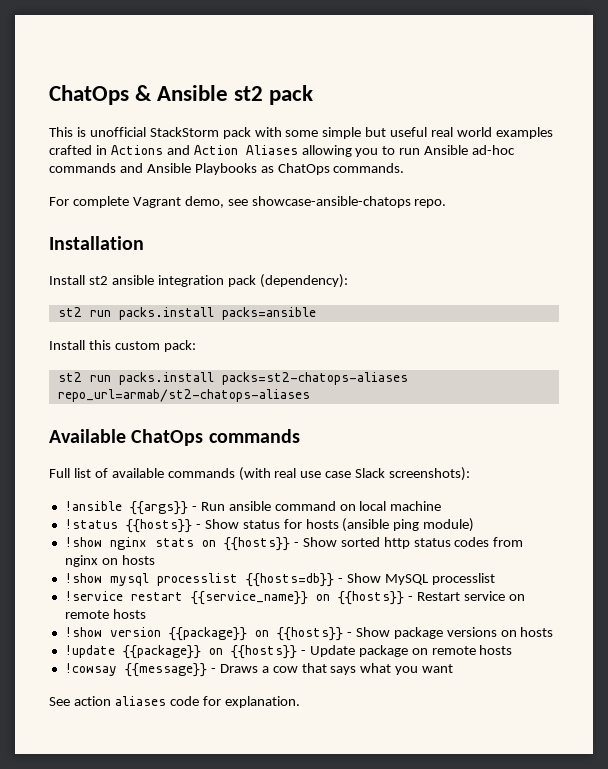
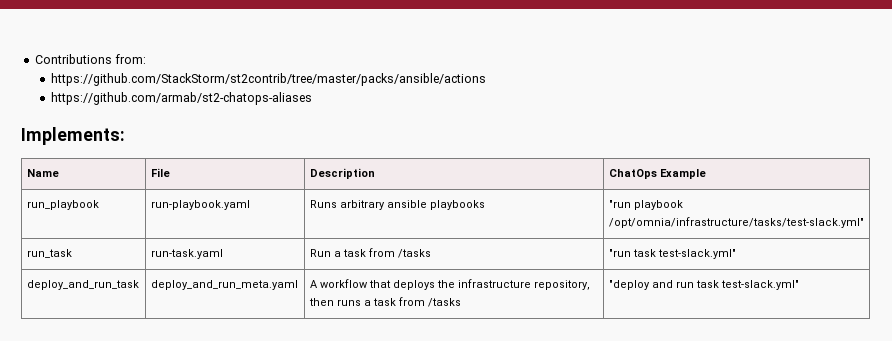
[49,85,314,105] [49,127,553,139] [49,145,516,157] [49,163,405,175] [49,196,447,208] [49,236,144,250] [49,274,348,288] [57,307,316,320] [49,340,196,352] [57,372,408,385] [57,389,310,402] [49,429,300,446] [49,467,471,481] [64,501,442,515] [64,518,475,533] [64,537,524,551] [64,555,155,567] [64,573,495,587] [64,591,525,605] [64,609,146,619] [64,627,554,641] [64,645,513,659] [64,663,454,677] [49,696,300,708] ChatOps & Ansible st2 pack // This is unofficial StackStorm pack with some simple but useful real world examples crafted in Actions and Action Aliases allowing you to run Ansible ad-hoc commands and Ansible Playbooks as ChatOps commands. // For complete Vagrant demo, see showcase-ansible-chatops repo. // Installation // Install st2 ansible integration pack (dependency): // st2 run packs.install packs=ansible // Install this custom pack: // st2 run packs.install packs=st2-chatops-aliases repo_url=armab/st2-chatops-aliases // Available ChatOps commands // Full list of available commands (with real use case Slack screenshots): // !ansible {{args}} - Run ansible command on local machine // !status {{hosts}} - Show status for hosts (ansible ping module) // !show nginx stats on {{hosts}} - Show sorted http status codes from nginx on hosts // !show mysql processlist {{hosts=db}} - Show MySQL processlist // !service restart {{service_name}} on {{hosts}} - Restart service on remote hosts // !show version {{package}} on {{hosts}} - Show package versions on hosts // !update {{package}} on {{hosts}} - Update package on remote hosts // !cowsay {{message}} - Draws a cow that says what you want // See action aliases code for explanation. -> [34,54,147,64] [51,73,487,86] [51,92,313,105] [21,127,125,145] [26,169,59,177] [150,168,170,177] [309,168,375,179] [608,169,706,179] [26,200,99,210] [150,200,250,210] [309,200,485,210] [608,200,683,210] [608,217,864,228] [26,249,72,258] [150,249,223,259] [309,248,431,258] [608,249,736,259] [26,280,139,290] [150,280,298,290] [309,279,590,290] [308,297,461,307] [608,280,799,290] Contributions from: // https://github.com/StackStorm/st2contrib/tree/master/packs/ansible/actions // https://github.com/armab/st2-chatops-aliases // Implements: // Name | File | Description | ChatOps Example // run_playbook | run-playbook.yaml | Runs arbitrary ansible playbooks | "run playbook /opt/omnia/infrastructure/tasks/test-slack.yml" // run_task | run-task.yaml | Run a task from /tasks | "run task test-slack.yml" // deploy_and_run_task | deploy_and_run_meta.yaml | A workflow that deploys the infrastructure repository, then runs a task from /tasks | "deploy and run task test-slack.yml"

